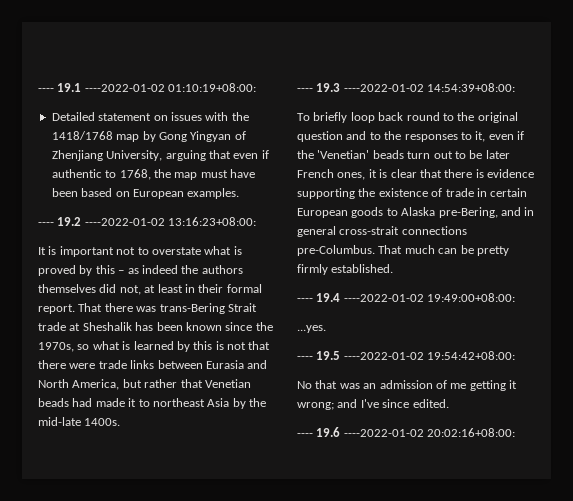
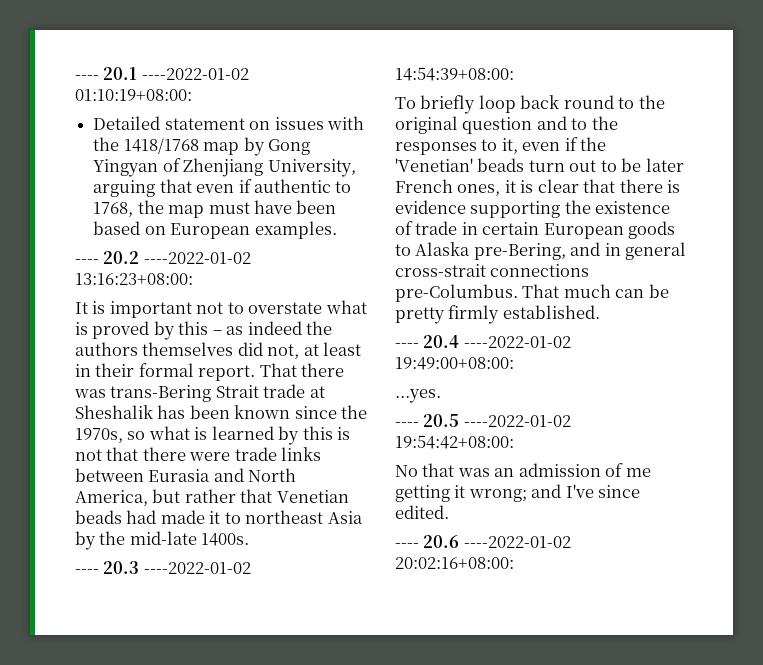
[38,83,82,92] ---- 19.1 -> [75,67,138,80] ---- 20.1
[57,217,82,226] 19.2 -> [103,251,140,264] 20.2
[316,83,341,92] 19.3 -> [103,561,140,574] 20.3
[316,293,341,302] 19.4 -> [423,335,460,348] 20.4
[316,351,341,360] 19.5 -> [423,414,460,427] 20.5
[316,427,341,437] 19.6 -> [423,535,460,548] 20.6

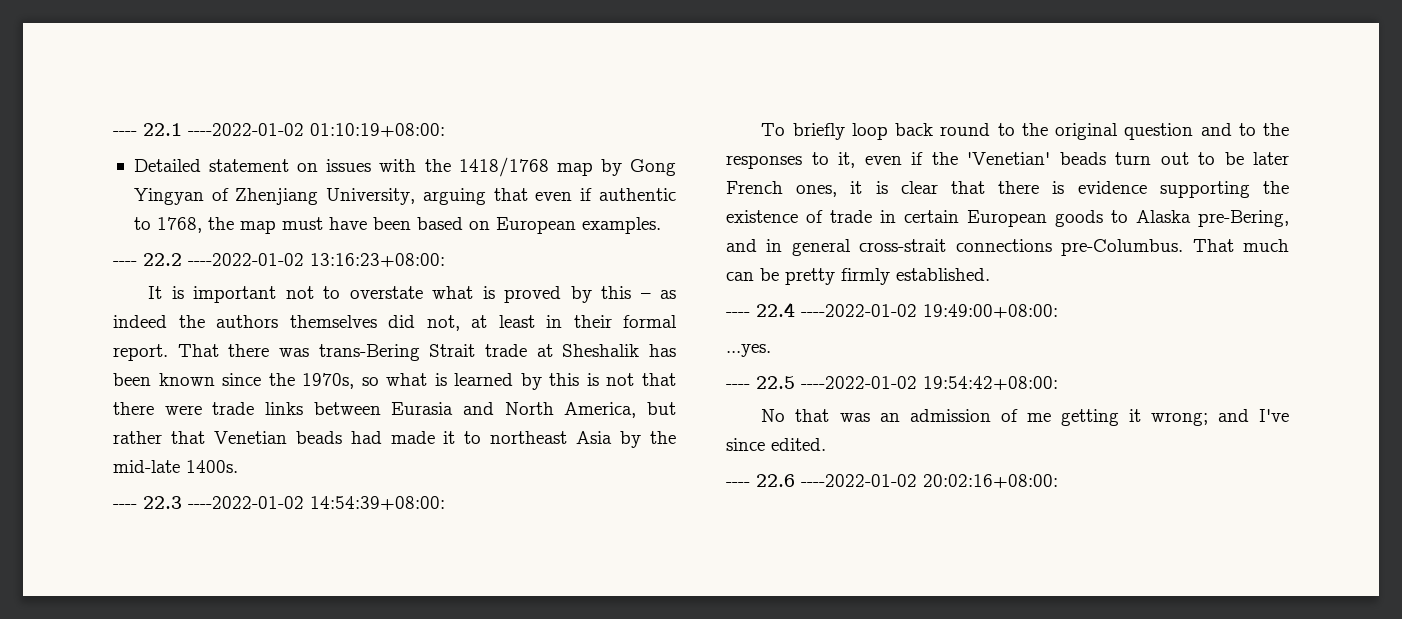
[75,67,138,80] ---- 20.1 -> [113,123,182,136] ---- 22.1
[103,251,140,264] 20.2 -> [143,253,182,266] 22.2
[103,561,140,574] 20.3 -> [143,496,182,509] 22.3
[423,335,460,348] 20.4 -> [756,302,795,317] 22.4
[423,414,460,427] 20.5 -> [756,376,795,389] 22.5
[423,535,460,548] 20.6 -> [756,474,795,487] 22.6

